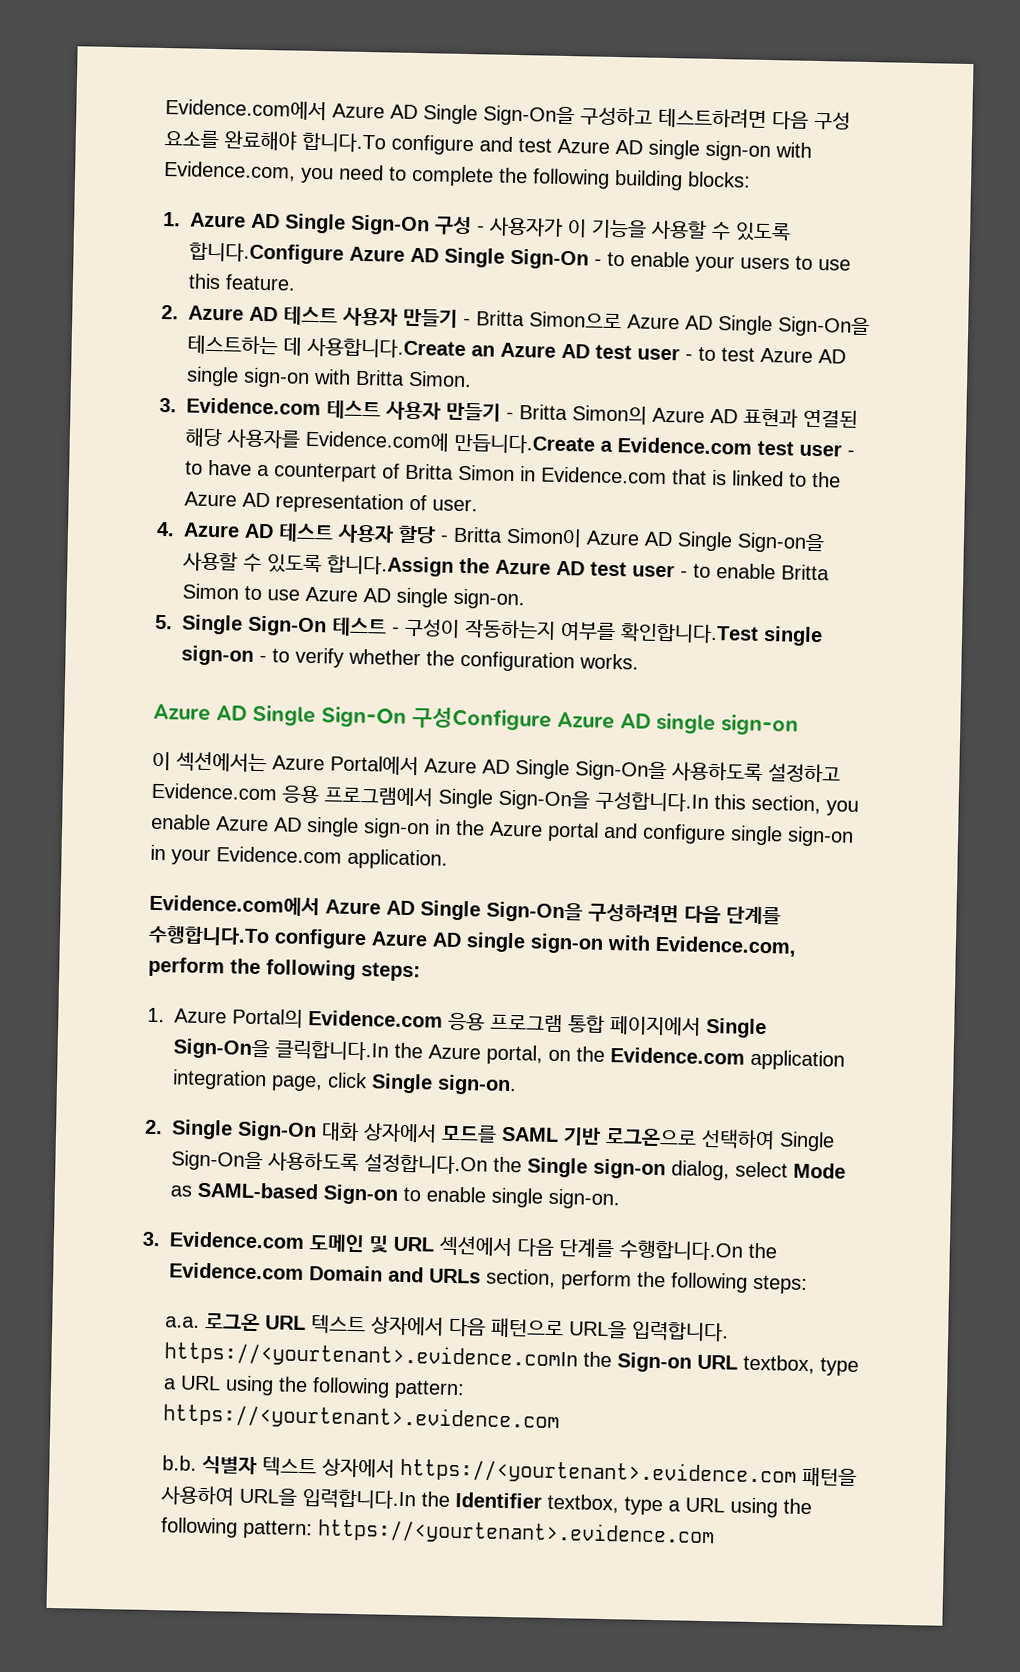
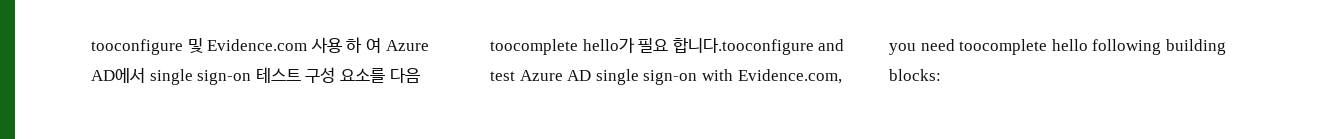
[165,99,851,130] [164,129,474,156] Evidence.com에서 Azure AD Single Sign-On을 구성하고 테스트하려면 다음 구성 요소를 완료해야 합니다.To configure -> [91,37,429,55] [91,67,420,85] [490,37,814,55] tooconfigure 및 Evidence.com 사용 하 여 Azure AD에서 single sign-on 테스트 구성 요소를 다음 toocomplete hello가 필요 합니다.tooconfigure
[389,165,528,187] to complete the -> [959,39,1088,55] toocomplete hello
[163,211,791,242] [189,242,851,273] [188,273,296,291] [161,304,870,338] [187,334,846,364] [186,366,472,388] [159,397,858,428] [185,427,855,457] [185,459,841,488] [184,491,478,514] [156,521,825,554] [182,551,830,581] [182,583,525,610] [155,614,823,647] [181,645,639,673] [153,703,799,736] [152,751,841,783] [151,782,859,816] [151,813,854,847] [150,844,448,870] [149,894,781,925] [148,925,797,957] [148,956,421,982] [147,1007,767,1039] [173,1038,845,1071] [172,1069,517,1096] [145,1119,835,1152] [171,1150,846,1181] [170,1181,620,1210] [142,1231,777,1261] [169,1262,808,1294] [164,1313,729,1342] [163,1341,859,1377] [162,1375,465,1400] [162,1403,560,1433] [161,1454,857,1488] [159,1485,812,1518] [160,1517,715,1548] // 1. Azure AD Single Sign-On 구성 - 사용자가 이 기능을 사용할 수 있도록 합니다.Configure Azure AD Single Sign-On - to enable your users to use this feature. // 2. Azure AD 테스트 사용자 만들기 - Britta Simon으로 Azure AD Single Sign-On을 테스트하는 데 사용합니다.Create an Azure AD test user - to test Azure AD single sign-on with Britta Simon. // 3. Evidence.com 테스트 사용자 만들기 - Britta Simon의 Azure AD 표현과 연결된 해당 사용자를 Evidence.com에 만듭니다.Create a Evidence.com test user - to have a counterpart of Britta Simon in Evidence.com that is linked to the Azure AD representation of user. // 4. Azure AD 테스트 사용자 할당 - Britta Simon이 Azure AD Single Sign-on을 사용할 수 있도록 합니다.Assign the Azure AD test user - to enable Britta Simon to use Azure AD single sign-on. // 5. Single Sign-On 테스트 - 구성이 작동하는지 여부를 확인합니다.Test single sign-on - to verify whether the configuration works. // Azure AD Single Sign-On 구성Configure Azure AD single sign-on // 이 섹션에서는 Azure Portal에서 Azure AD Single Sign-On을 사용하도록 설정하고 Evidence.com 응용 프로그램에서 Single Sign-On을 구성합니다.In this section, you enable Azure AD single sign-on in the Azure portal and configure single sign-on in your Evidence.com application. // Evidence.com에서 Azure AD Single Sign-On을 구성하려면 다음 단계를 수행합니다.To configure Azure AD single sign-on with Evidence.com, perform the following steps: // 1. Azure Portal의 Evidence.com 응용 프로그램 통합 페이지에서 Single Sign-On을 클릭합니다.In the Azure portal, on the Evidence.com application integration page, click Single sign-on. // 2. Single Sign-On 대화 상자에서 모드를 SAML 기반 로그온으로 선택하여 Single Sign-On을 사용하도록 설정합니다.On the Single sign-on dialog, select Mode as SAML-based Sign-on to enable single sign-on. // 3. Evidence.com 도메인 및 URL 섹션에서 다음 단계를 수행합니다.On the Evidence.com Domain and URLs section, perform the following steps: // a.a. 로그온 URL 텍스트 상자에서 다음 패턴으로 URL을 입력합니다. https://<yourtenant>.evidence.comIn the Sign-on URL textbox, type a URL using the following pattern: https://<yourtenant>.evidence.com // b.b. 식별자 텍스트 상자에서 https://<yourtenant>.evidence.com 패턴을 사용하여 URL을 입력합니다.In the Identifier textbox, type a URL using the following pattern: https://<yourtenant>.evidence.com -> (941, 75) none

